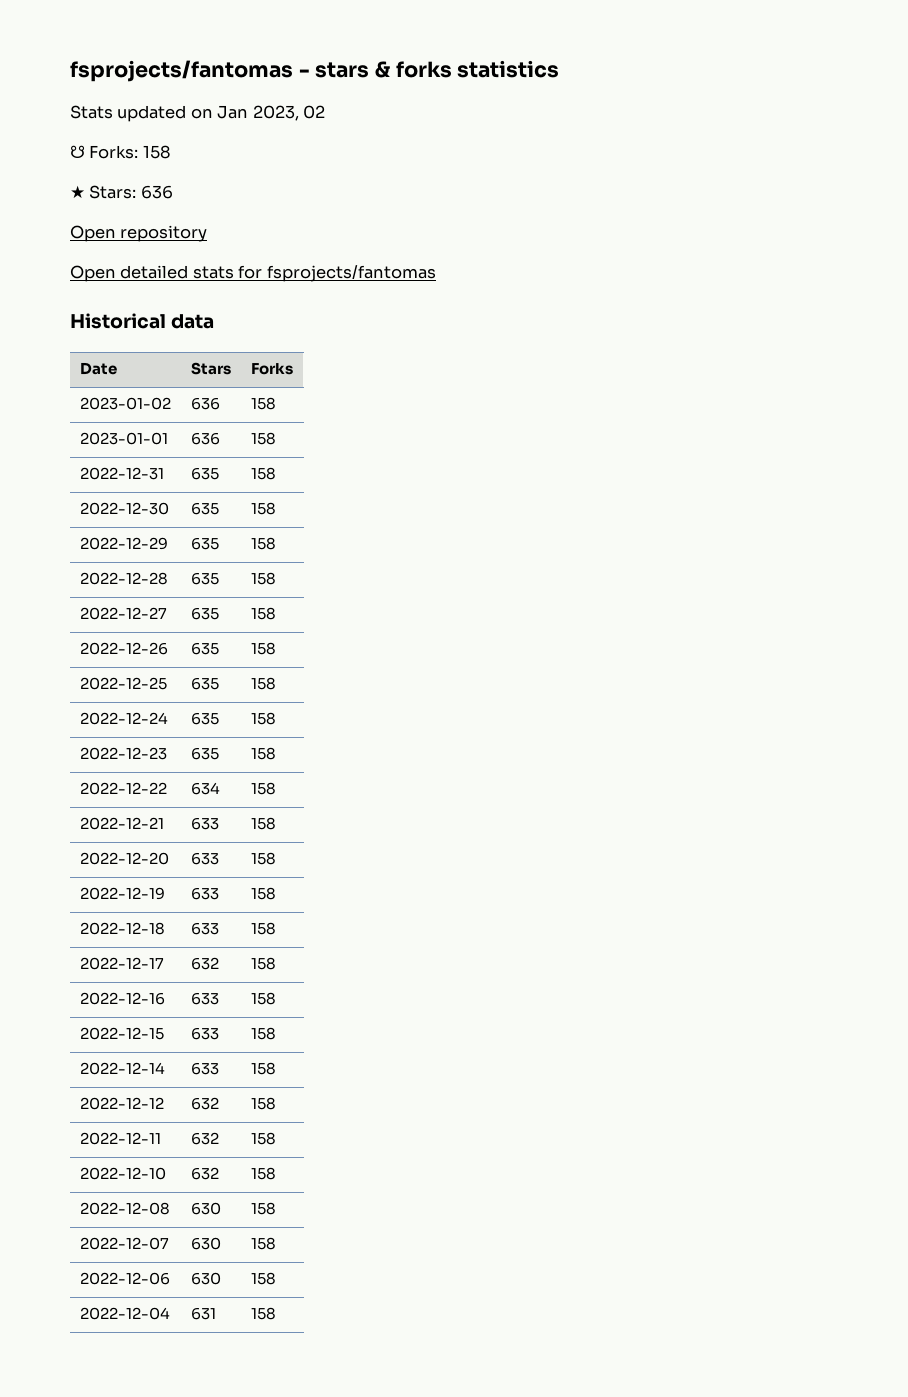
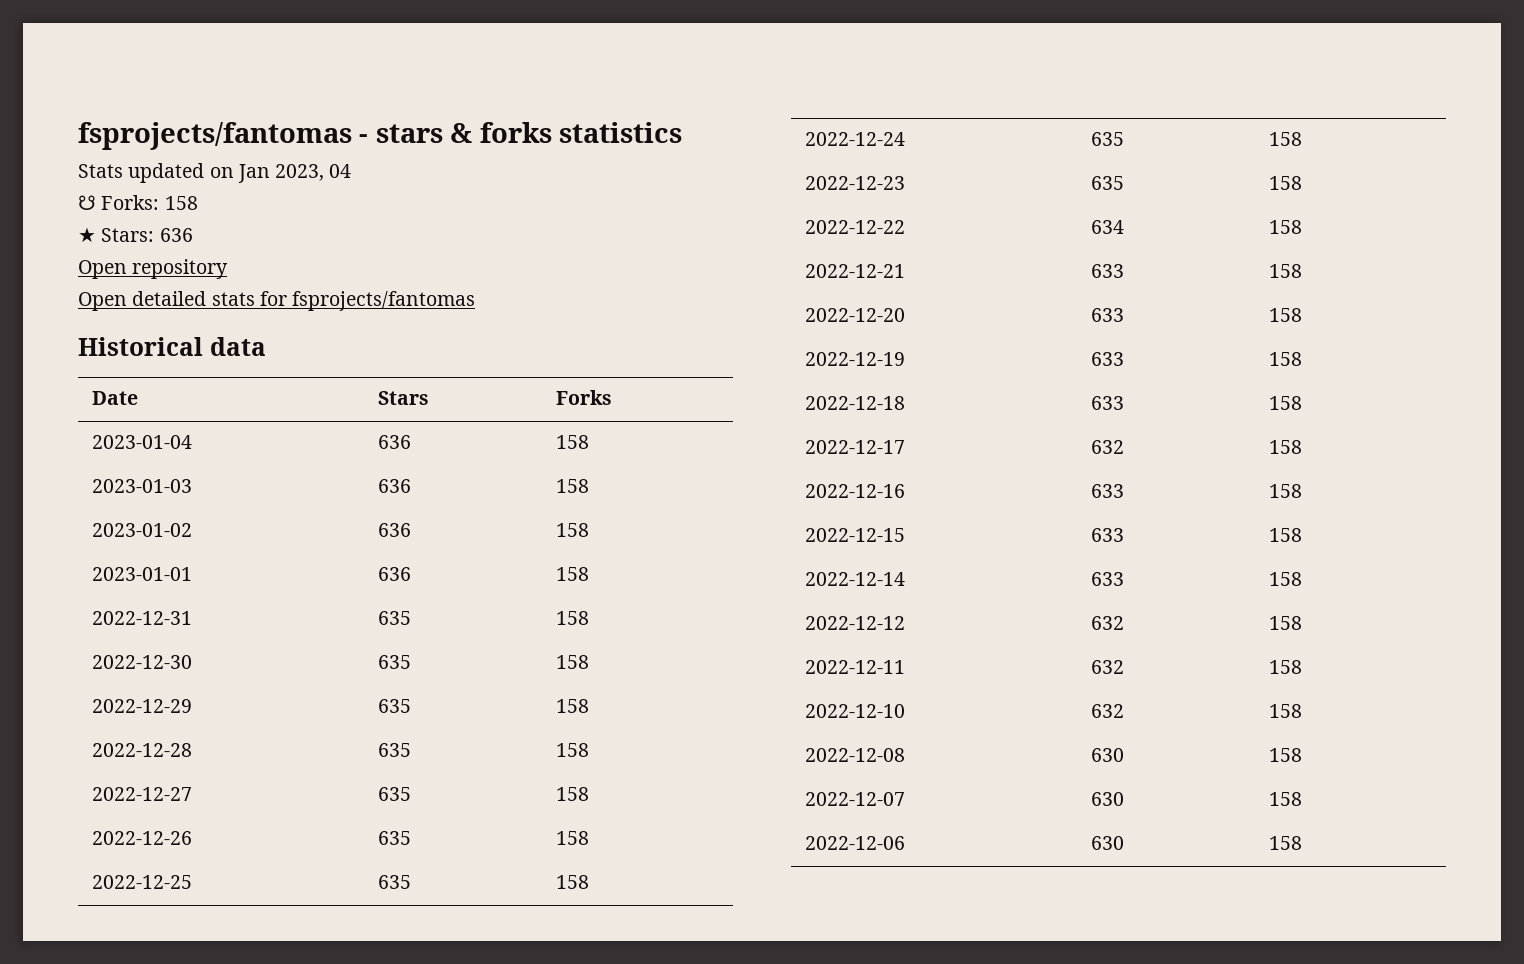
[303,105,326,119] 02 -> [329,164,352,178] 04
(293, 369) none -> [92,435,193,449] [378,435,412,449] [556,435,590,449] [92,479,193,493] [378,479,412,493] [556,479,590,493] // 2023-01-04 | 636 | 158 // 2023-01-03 | 636 | 158
[79,1307,170,1320] [190,1307,216,1320] [250,1307,276,1320] // 2022-12-04 | 631 | 158 -> (1303, 843) none

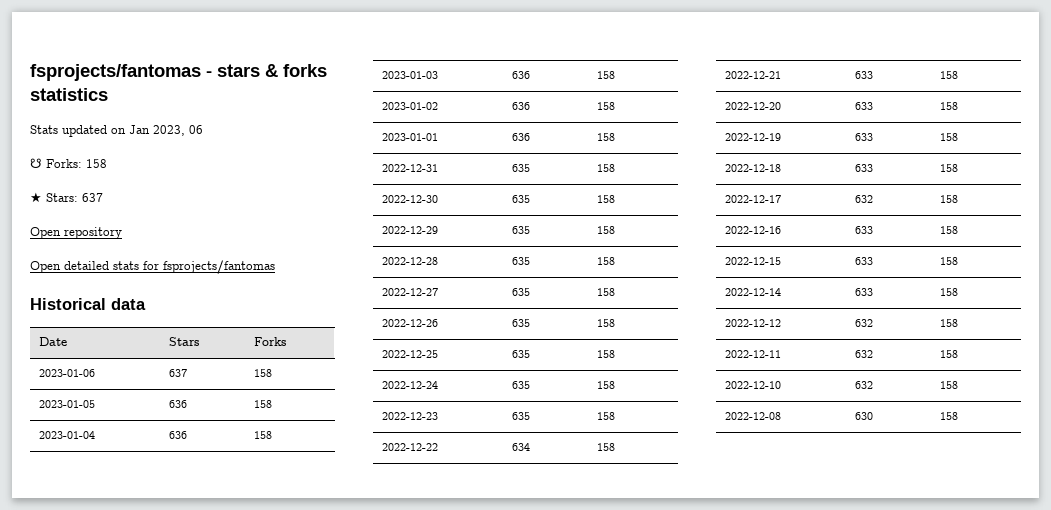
[329,164,352,178] 04 -> [189,125,203,134] 06
[159,228,193,242] 636 -> [82,193,103,202] 637
(613, 397) none -> [39,369,96,377] [169,369,188,377] [254,369,273,377] [39,400,96,408] [169,400,188,408] [254,400,273,408] // 2023-01-06 | 637 | 158 // 2023-01-05 | 636 | 158
[805,792,906,806] [1091,792,1125,806] [1269,792,1303,806] [805,836,906,850] [1091,836,1125,850] [1269,836,1303,850] // 2022-12-07 | 630 | 158 // 2022-12-06 | 630 | 158 -> (959, 416) none

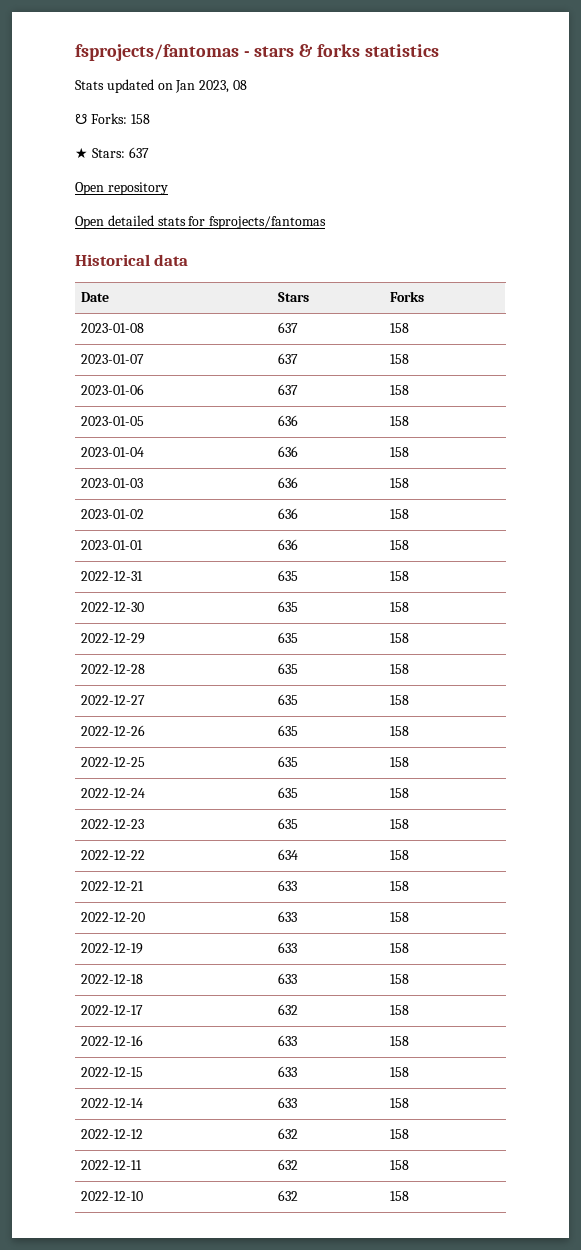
[189,125,203,134] 06 -> [232,80,247,90] 08
(287, 341) none -> [80,323,144,333] [277,322,298,333] [389,323,409,333] [80,354,144,364] [277,353,298,364] [389,354,409,364] // 2023-01-08 | 637 | 158 // 2023-01-07 | 637 | 158
[725,412,782,420] [855,412,874,420] [940,412,959,420] // 2022-12-08 | 630 | 158 -> (409, 1196) none

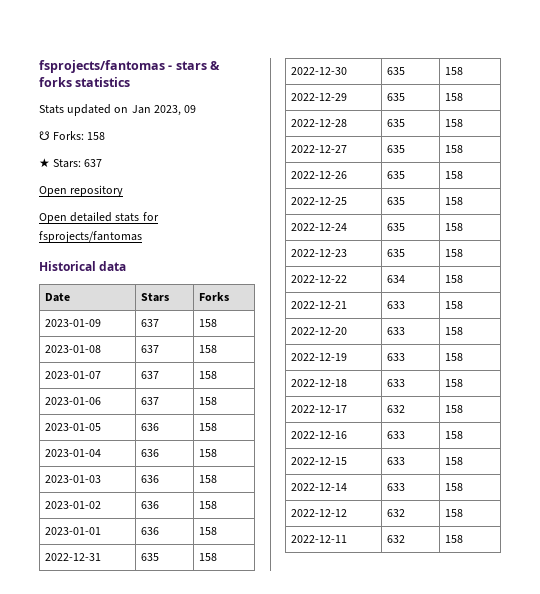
[232,80,247,90] 08 -> [184,105,197,113] 09
(424, 296) none -> [45,319,102,327] [141,319,160,327] [199,319,218,327] // 2023-01-09 | 637 | 158
[80,1191,143,1201] [277,1190,298,1201] [389,1191,409,1201] // 2022-12-10 | 632 | 158 -> (464, 539) none

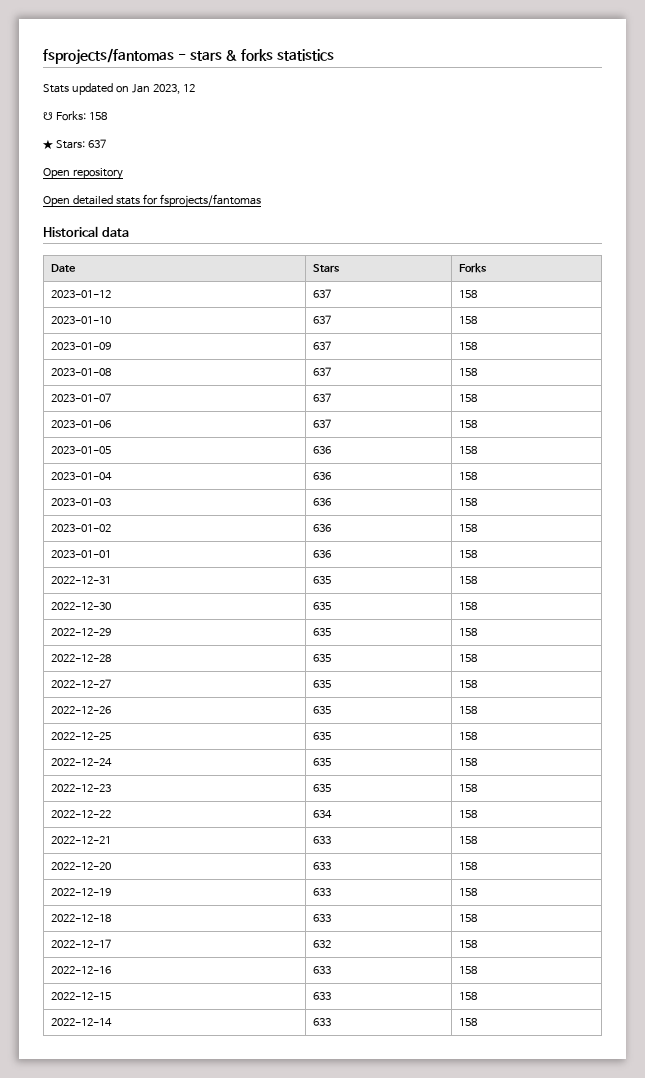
[184,105,197,113] 09 -> [182,84,195,92] 12
(230, 296) none -> [50,290,111,298] [312,289,331,298] [458,290,477,298] [50,316,111,324] [312,315,331,324] [458,316,477,324] // 2023-01-12 | 637 | 158 // 2023-01-10 | 637 | 158
[291,509,348,517] [387,509,406,517] [445,509,464,517] [291,535,348,543] [387,535,406,543] [445,535,464,543] // 2022-12-12 | 632 | 158 // 2022-12-11 | 632 | 158 -> (477, 1022) none

